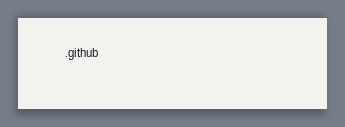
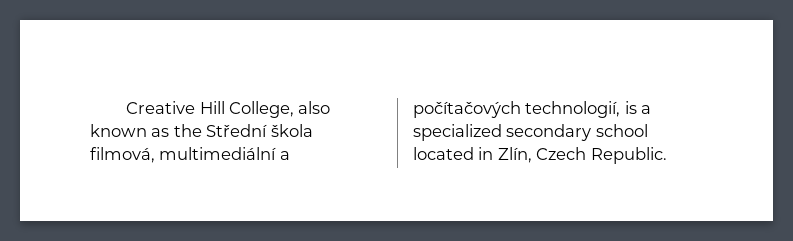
[65,48,98,60] .github -> [126,101,331,118] [90,124,313,137] [90,147,290,163] [413,101,652,118] [413,124,648,141] [413,147,667,164] Creative Hill College, also known as the Střední škola filmová, multimediální a počítačových technologií, is a specialized secondary school located in Zlín, Czech Republic.

